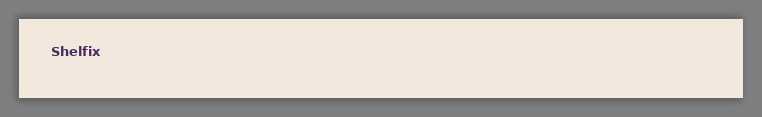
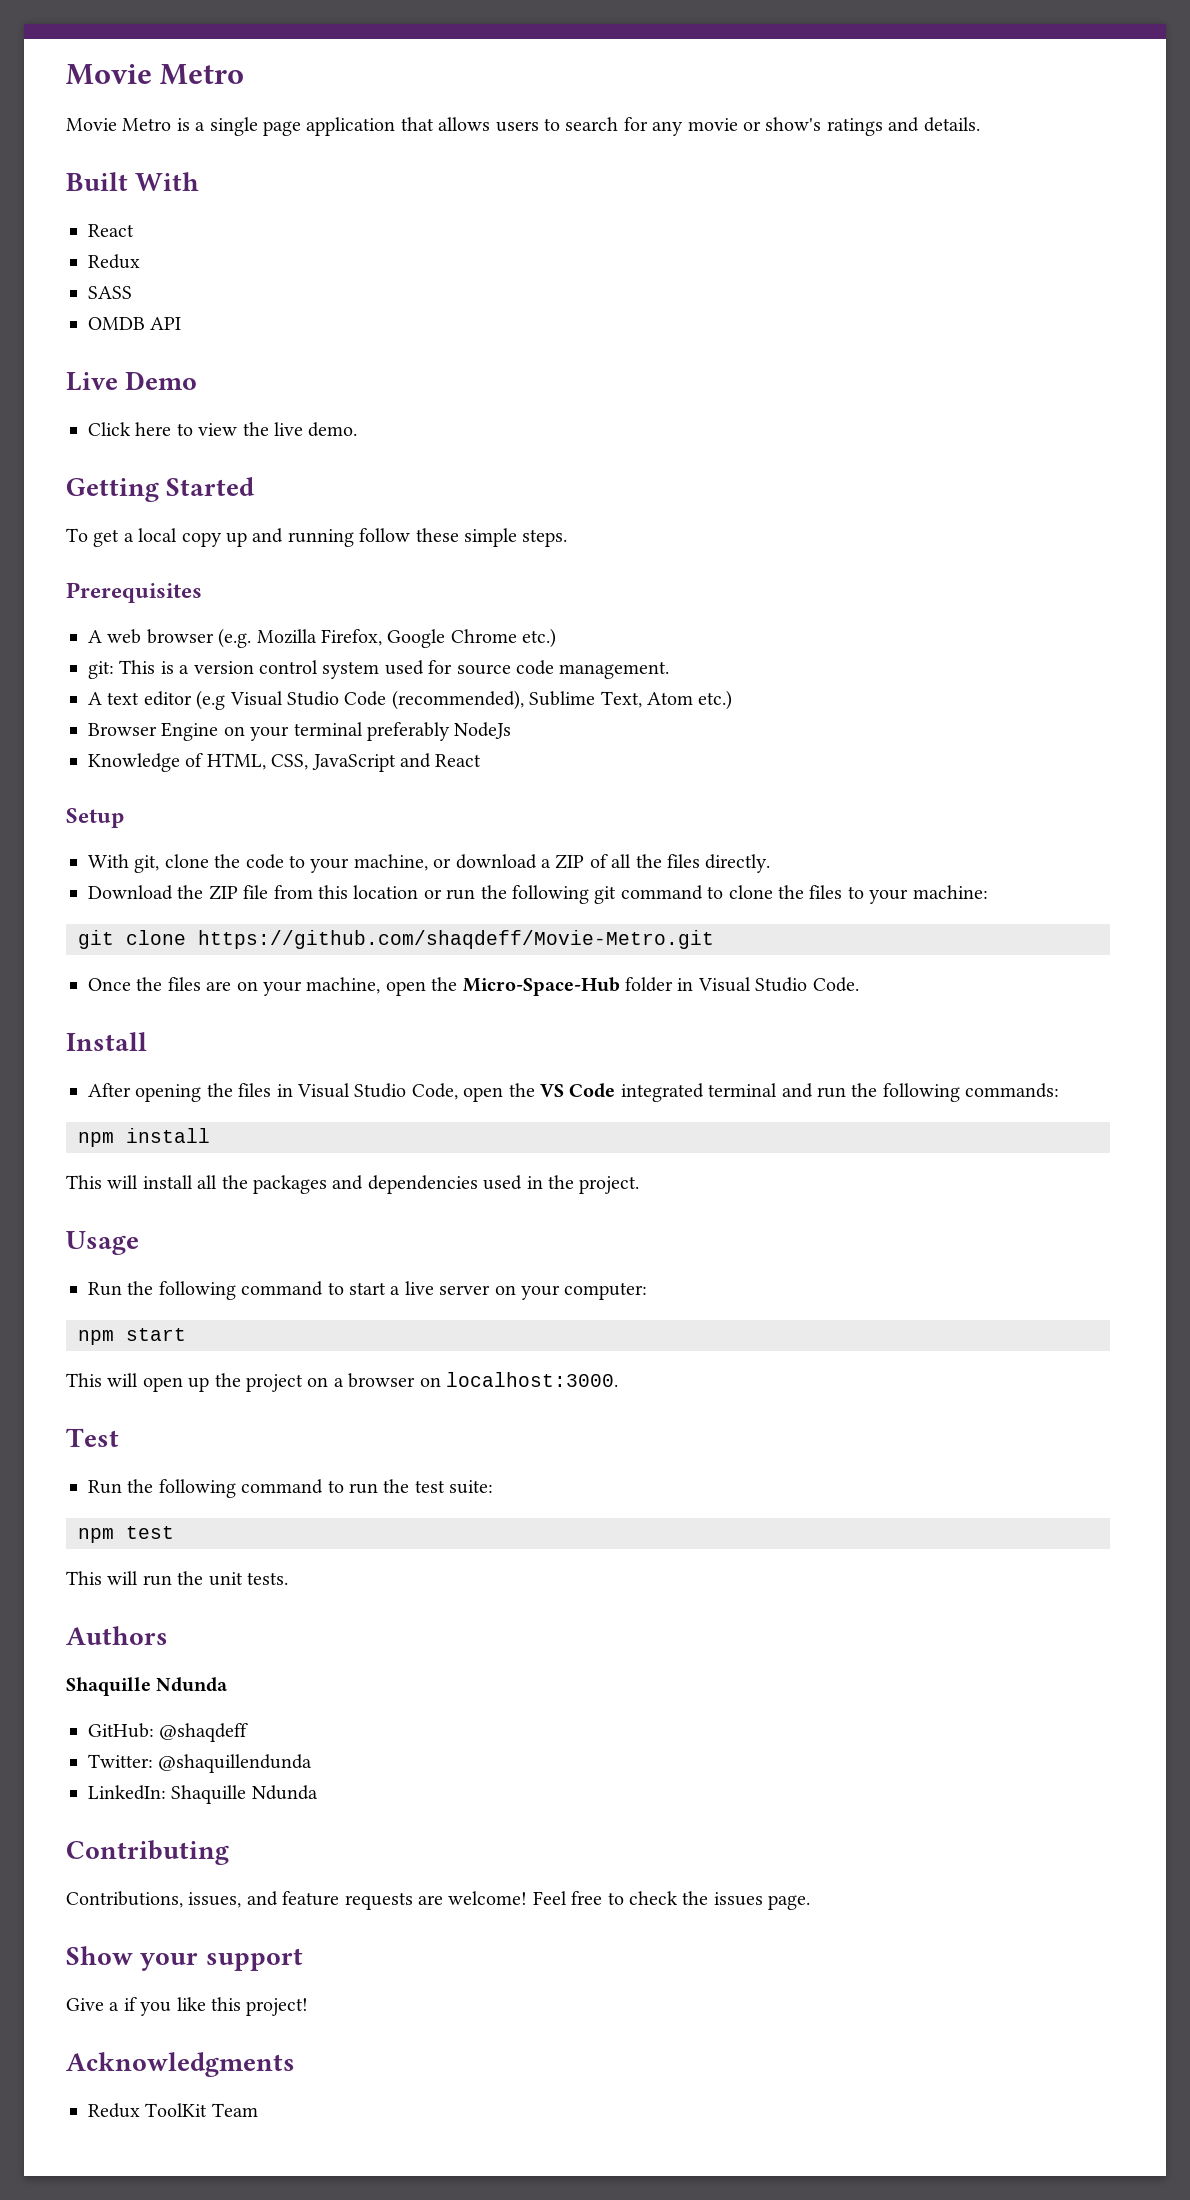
[51,46,101,56] Shelfix -> [66,64,245,85] [66,117,980,136] [66,172,200,191] [88,224,134,237] [88,254,140,269] [88,286,132,299] [88,317,182,330] [66,371,198,391] [88,422,358,437] [66,477,255,502] [66,528,568,547] [66,582,202,603] [88,628,557,648] [88,660,670,679] [88,690,733,710] [88,722,512,741] [88,753,482,772] [66,808,124,828] [88,854,771,873] [88,885,988,904] [78,930,714,949] [88,977,859,996] [66,1032,147,1051] [88,1083,1060,1102] [78,1128,210,1147] [66,1175,640,1194] [66,1231,139,1255] [88,1281,648,1300] [78,1328,186,1345] [66,1372,618,1392] [66,1428,119,1447] [88,1479,494,1498] [78,1526,174,1543] [66,1571,288,1586] [66,1626,168,1645] [66,1677,229,1696] [88,1723,249,1742] [88,1754,313,1773] [88,1785,318,1804] [66,1840,229,1865] [66,1891,811,1910] [66,1946,303,1971] [66,1997,309,2016] [66,2052,295,2077] [88,2103,258,2118] Movie Metro // Movie Metro is a single page application that allows users to search for any movie or show's ratings and details. // Built With // React // Redux // SASS // OMDB API // Live Demo // Click here to view the live demo. // Getting Started // To get a local copy up and running follow these simple steps. // Prerequisites // A web browser (e.g. Mozilla Firefox, Google Chrome etc.) // git: This is a version control system used for source code management. // A text editor (e.g Visual Studio Code (recommended), Sublime Text, Atom etc.) // Browser Engine on your terminal preferably NodeJs // Knowledge of HTML, CSS, JavaScript and React // Setup // With git, clone the code to your machine, or download a ZIP of all the files directly. // Download the ZIP file from this location or run the following git command to clone the files to your machine: // git clone https://github.com/shaqdeff/Movie-Metro.git // Once the files are on your machine, open the Micro-Space-Hub folder in Visual Studio Code. // Install // After opening the files in Visual Studio Code, open the VS Code integrated terminal and run the following commands: // npm install // This will install all the packages and dependencies used in the project. // Usage // Run the following command to start a live server on your computer: // npm start // This will open up the project on a browser on localhost:3000. // Test // Run the following command to run the test suite: // npm test // This will run the unit tests. // Authors // Shaquille Ndunda // GitHub: @shaqdeff // Twitter: @shaquillendunda // LinkedIn: Shaquille Ndunda // Contributing // Contributions, issues, and feature requests are welcome! Feel free to check the issues page. // Show your support // Give a if you like this project! // Acknowledgments // Redux ToolKit Team

